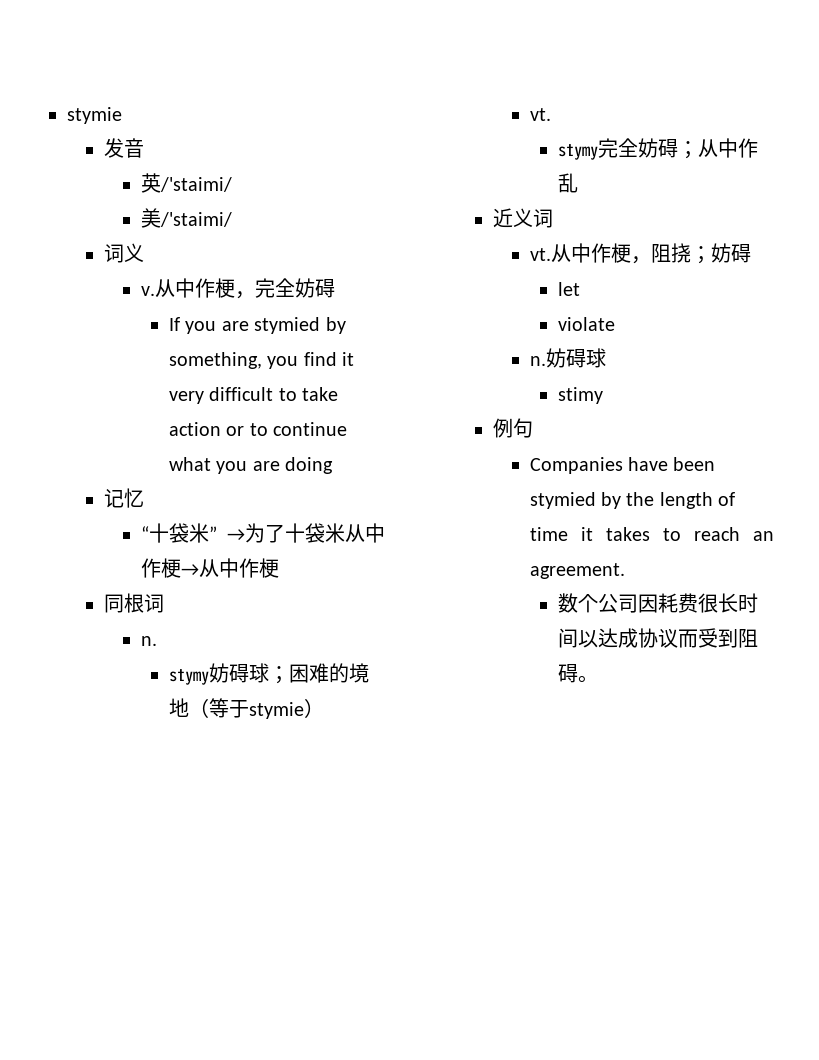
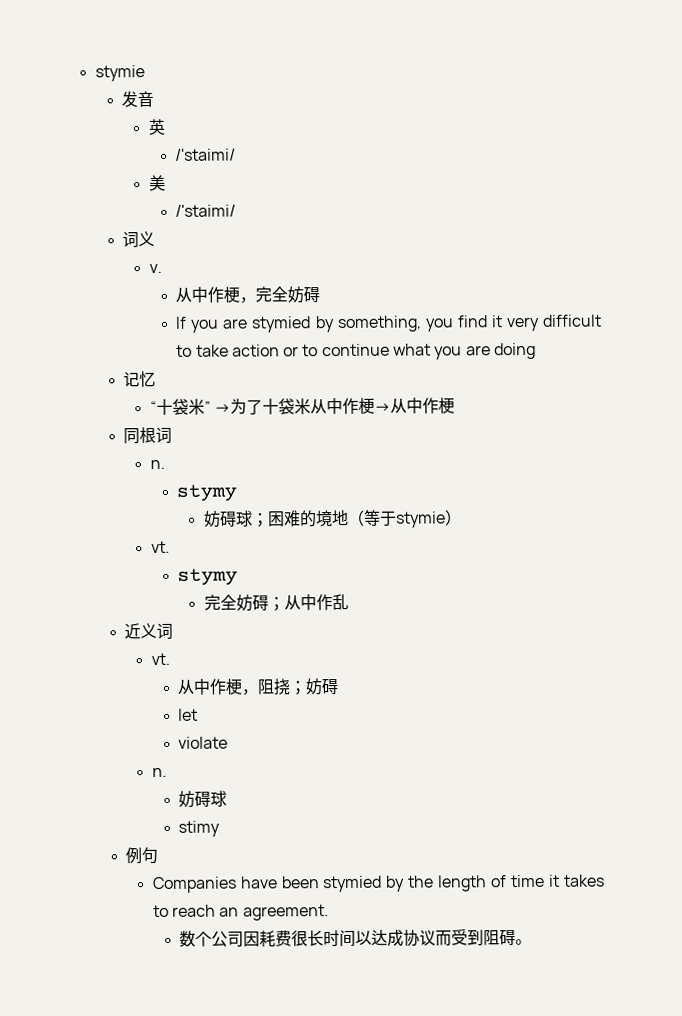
(161, 183) none -> (165, 127) //
(161, 218) none -> (166, 183) //
(155, 291) none -> (162, 268) //
(209, 677) none -> (238, 493) //
(598, 152) none -> (239, 577) //
(551, 254) none -> (170, 659) //
(546, 361) none -> (167, 772) //

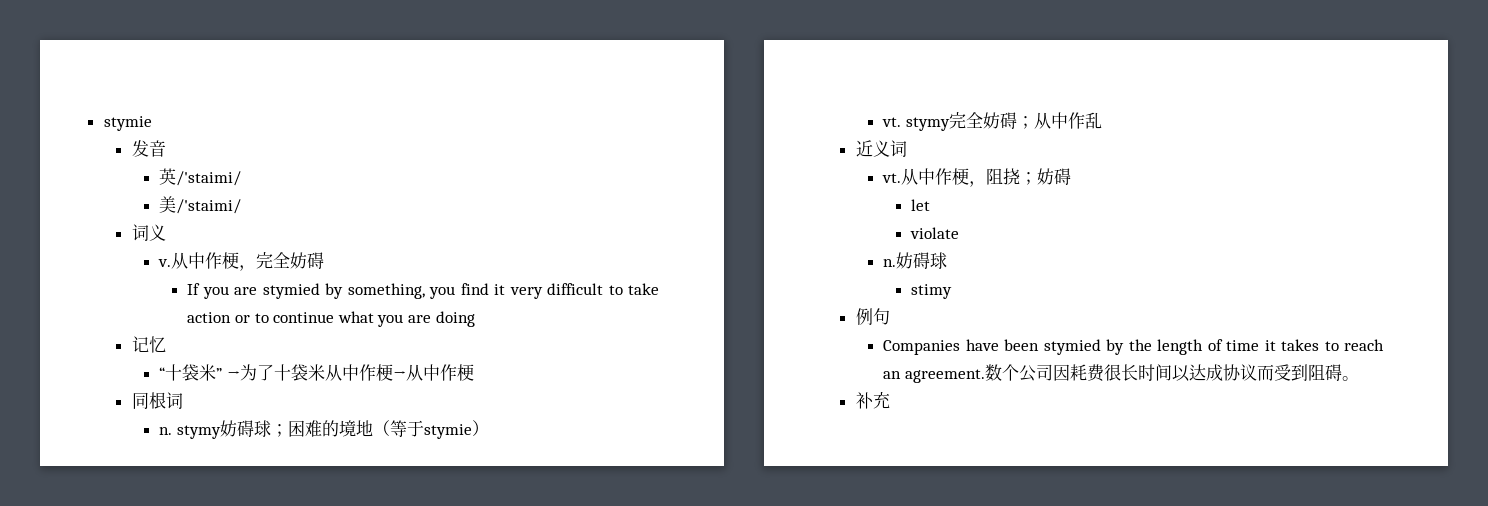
(165, 127) // -> (177, 176) none
(166, 183) // -> (177, 204) none
(162, 268) // -> (172, 263) none
[176,484,238,502] // stymy // -> [177,425,222,439] stymy
[177,568,239,586] // stymy // -> [906,117,951,131] stymy
(170, 659) // -> (902, 178) none
(167, 772) // -> (897, 263) none
(329, 912) // -> (986, 376) none
(533, 942) none -> [855,391,890,409] // 补充

